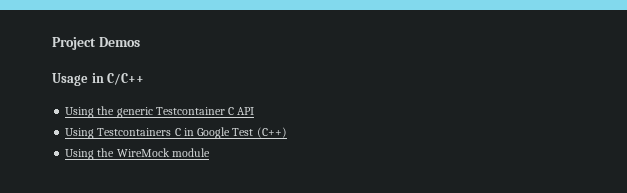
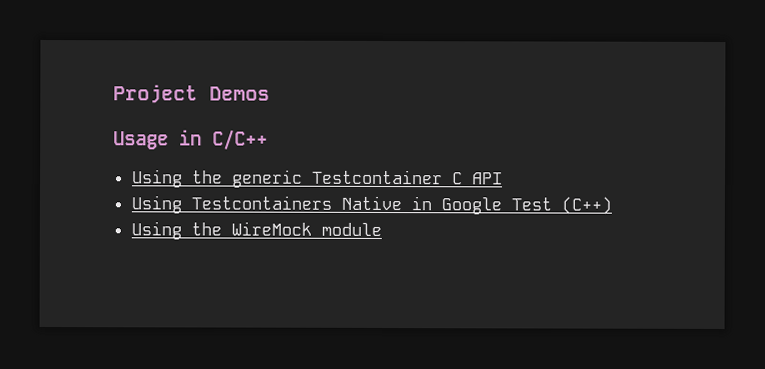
[174,128,181,136] C -> [340,195,402,211] Native

